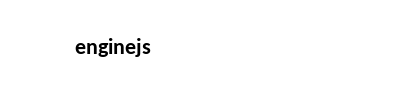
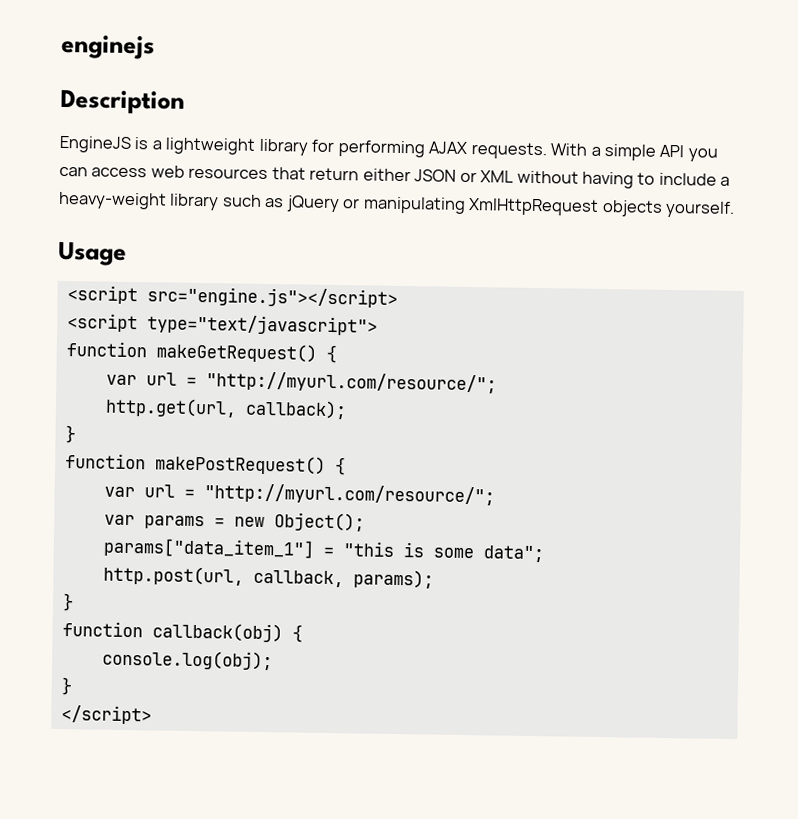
(151, 47) none -> [60,88,185,115] [59,135,718,162] [59,165,731,189] [58,191,736,218] [58,241,127,266] [66,285,398,308] [66,313,378,336] [65,341,337,364] [105,371,497,394] [104,397,347,420] [64,425,76,444] [64,453,346,476] [103,483,495,506] [103,512,365,532] [102,537,544,563] [102,565,434,589] [61,593,74,612] [61,621,303,643] [101,649,273,671] [60,677,72,696] [60,705,152,725] // Description // EngineJS is a lightweight library for performing AJAX requests. With a simple API you can access web resources that return either JSON or XML without having to include a heavy-weight library such as jQuery or manipulating XmlHttpRequest objects yourself. // Usage // <script src="engine.js"></script> // <script type="text/javascript"> // function makeGetRequest() { // var url = "http://myurl.com/resource/"; // http.get(url, callback); // } // function makePostRequest() { // var url = "http://myurl.com/resource/"; // var params = new Object(); // params["data_item_1"] = "this is some data"; // http.post(url, callback, params); // } // function callback(obj) { // console.log(obj); // } // </script>

